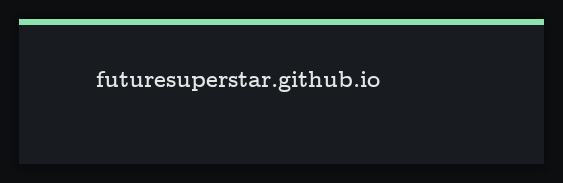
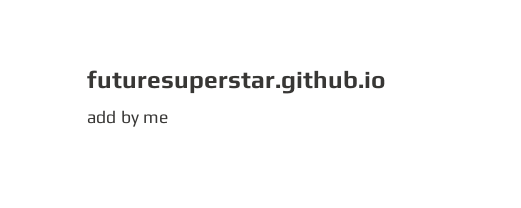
(380, 81) none -> [87,110,169,127] // add by me

